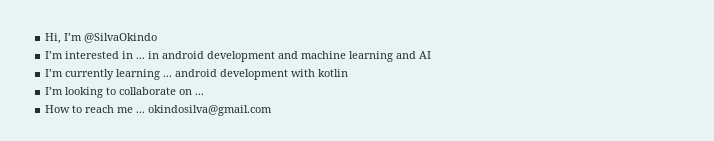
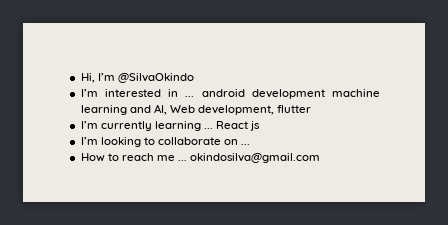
[148,51,299,62] in android development and -> [201,89,325,99] android development
[419,51,432,59] AI -> [153,104,312,115] AI, Web development, flutter
[175,69,349,80] android development with kotlin -> [216,121,261,131] React js

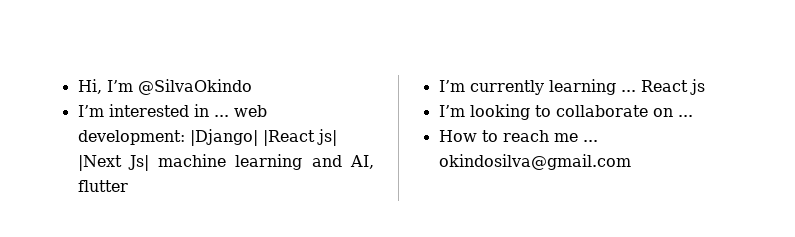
[201,89,325,99] android development -> [233,105,267,117] [77,129,337,146] [77,155,149,171] web development: |Django| |React js| |Next Js|
[169,105,275,115] Web development, -> (374, 162) none

